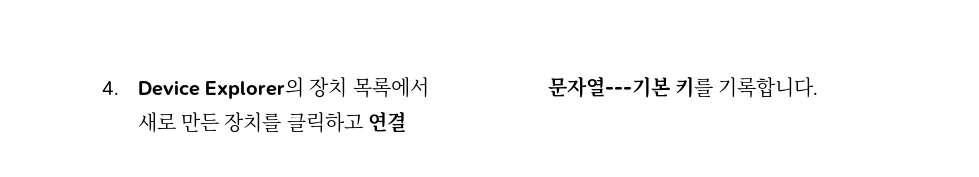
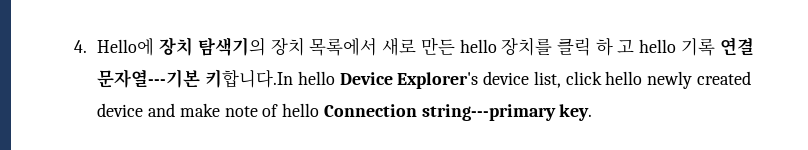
[137,77,305,99] Device Explorer의 -> [97,37,266,56] Hello에 장치 탐색기의
[224,111,407,133] [547,76,819,98] 장치를 클릭하고 연결 문자열---기본 키를 기록합니다. -> [459,37,754,56] [97,69,751,89] [97,103,593,121] hello 장치를 클릭 하 고 hello 기록 연결 문자열---기본 키합니다.In hello Device Explorer's device list, click hello newly created device and make note of hello Connection string---primary key.

